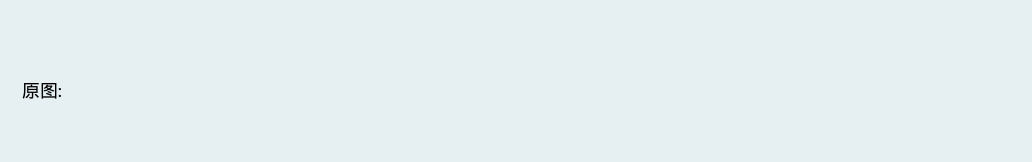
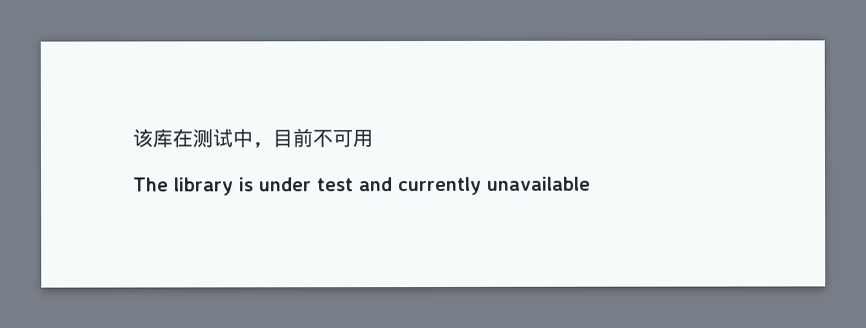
[22,83,62,99] 原图: -> [132,128,373,149] [133,176,591,196] 该库在测试中，目前不可用 // The library is under test and currently unavailable

